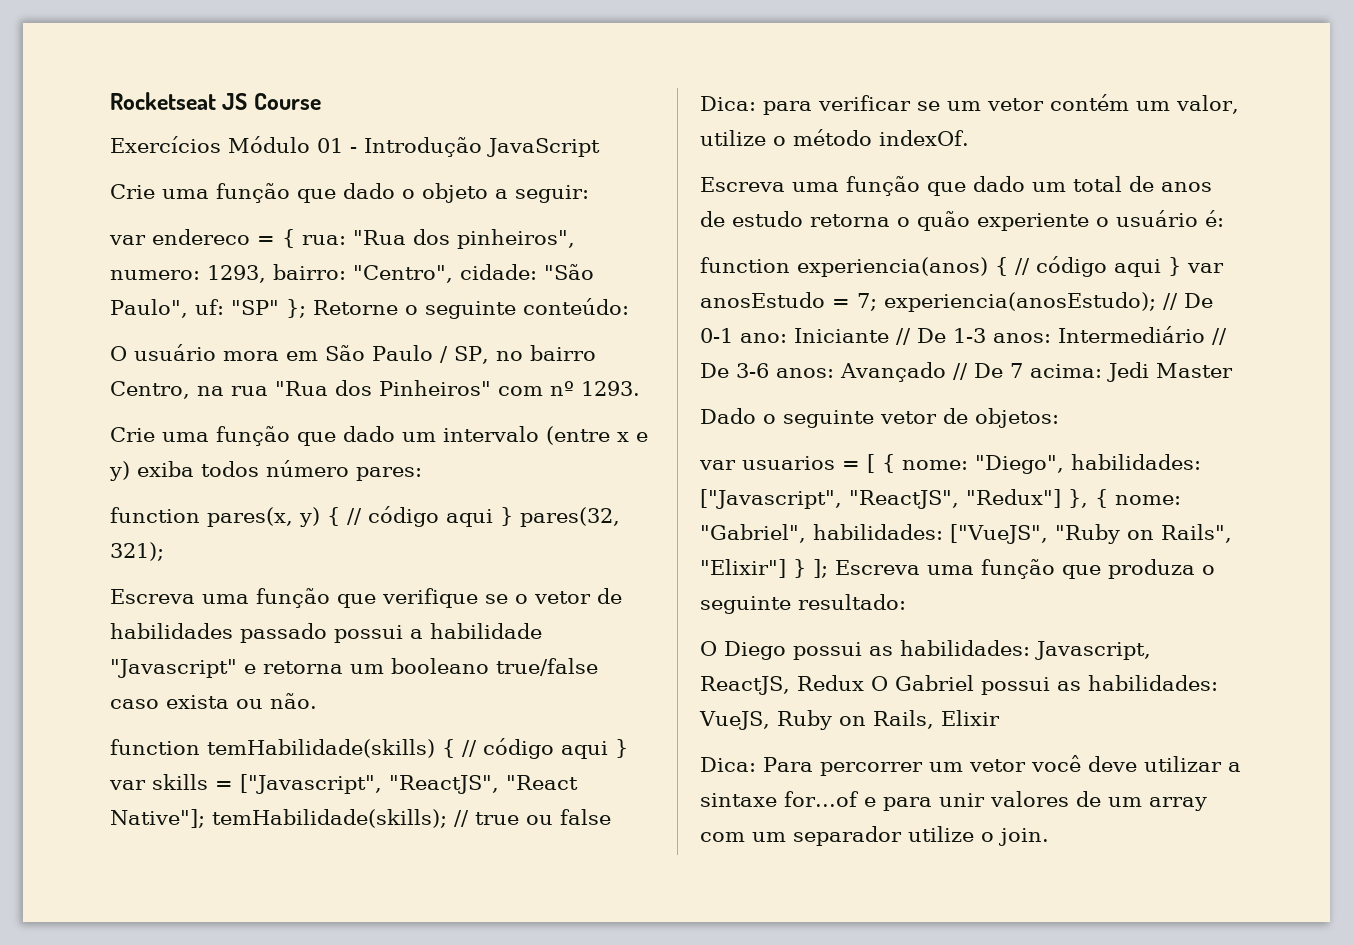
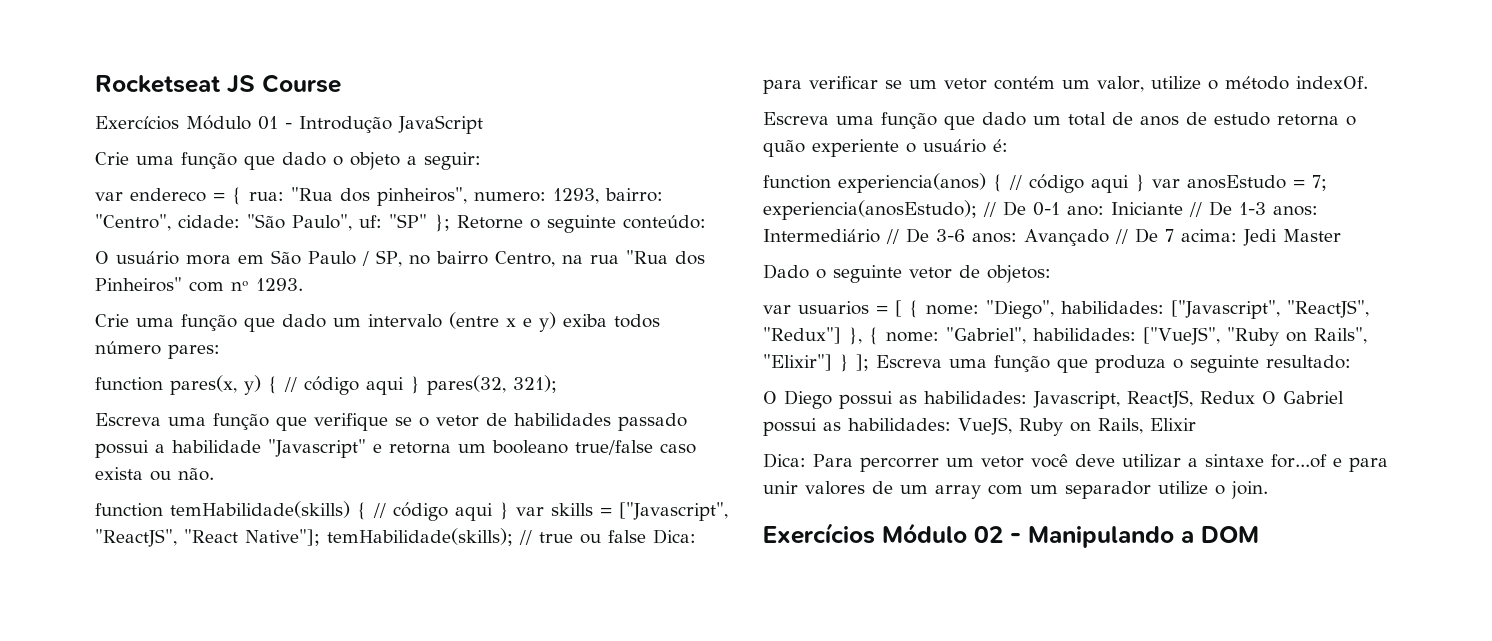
(1049, 837) none -> [763,523,1259,548] // Exercícios Módulo 02 - Manipulando a DOM

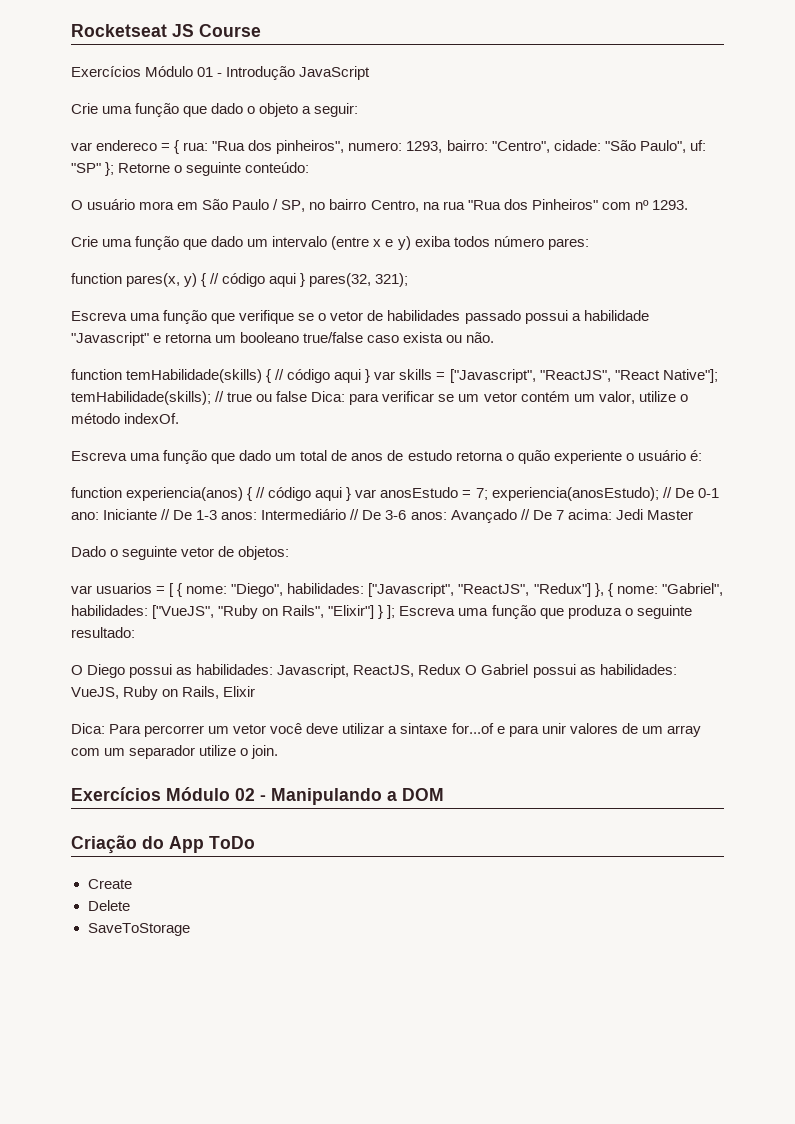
(1259, 534) none -> [71,835,255,854] [87,879,132,889] [87,900,130,911] [87,923,190,936] // Criação do App ToDo // Create // Delete // SaveToStorage

